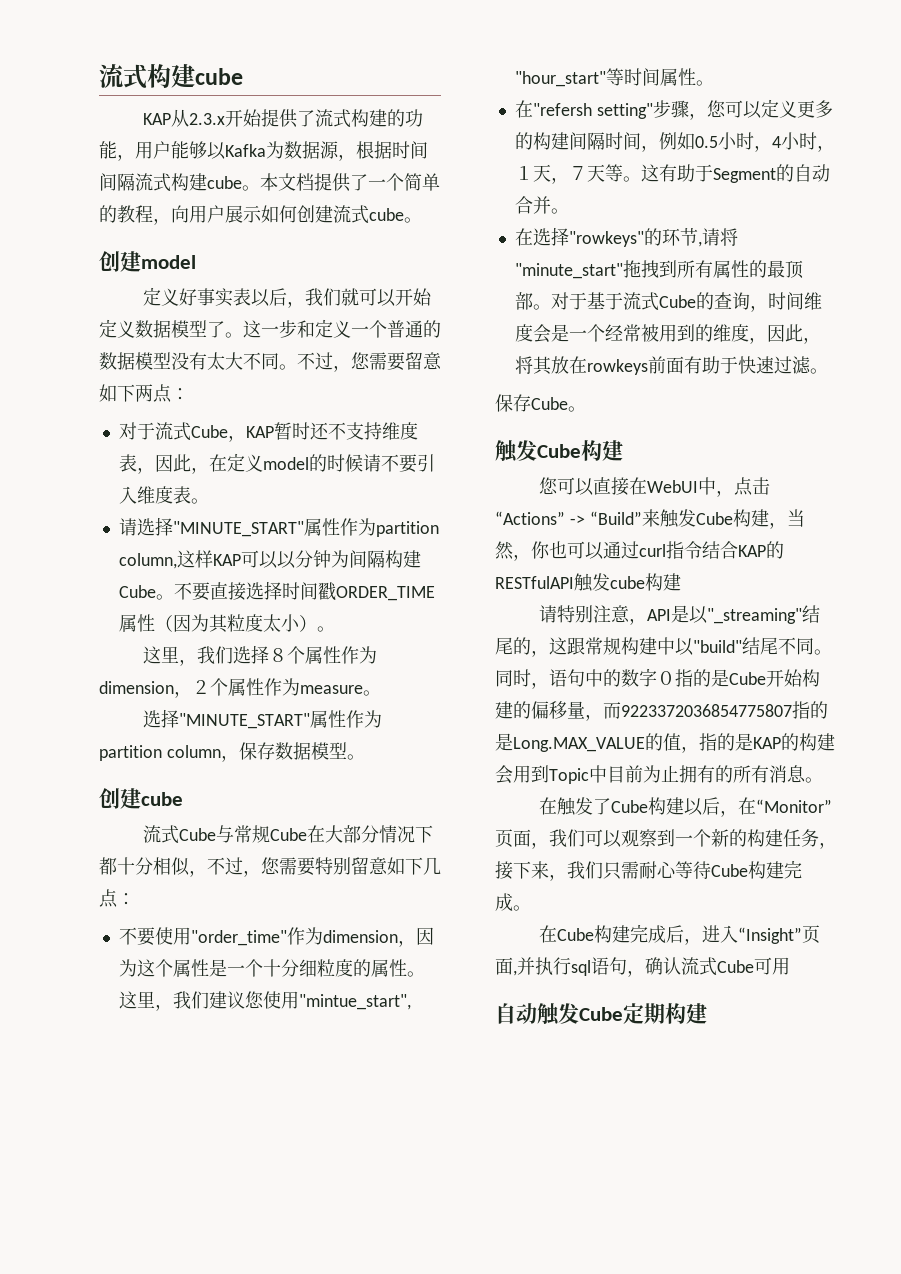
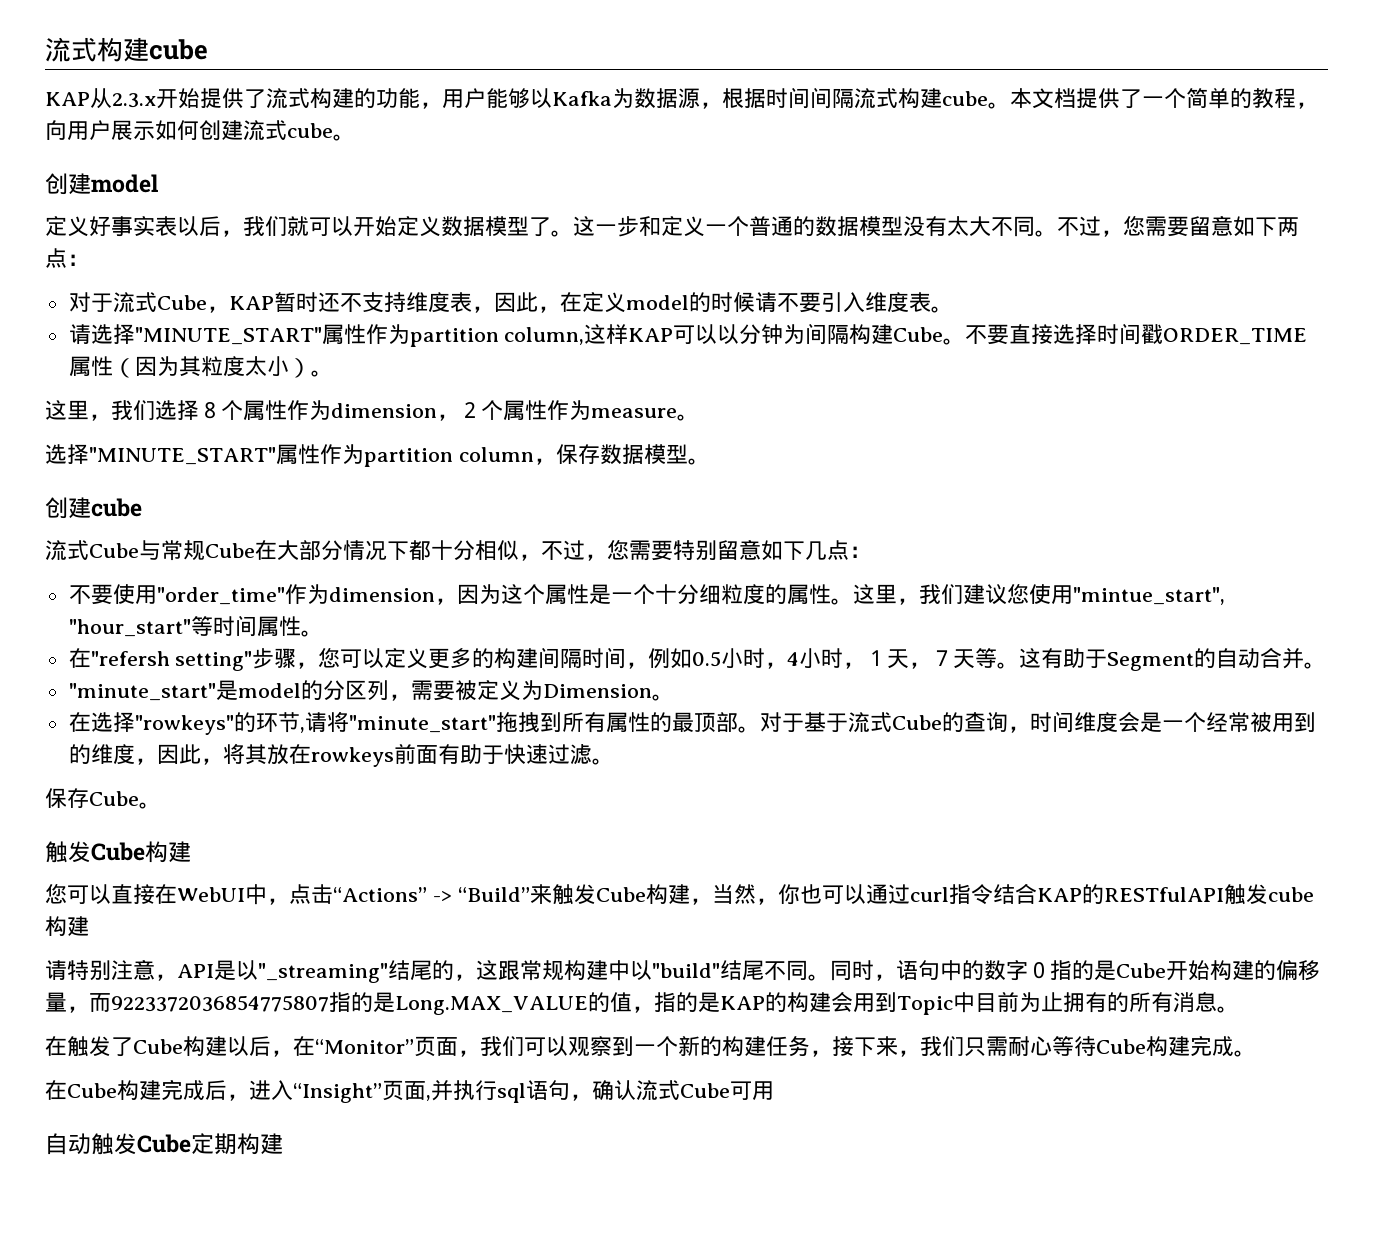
(569, 211) none -> [68,680,674,701] // "minute_start"是model的分区列，需要被定义为Dimension。

